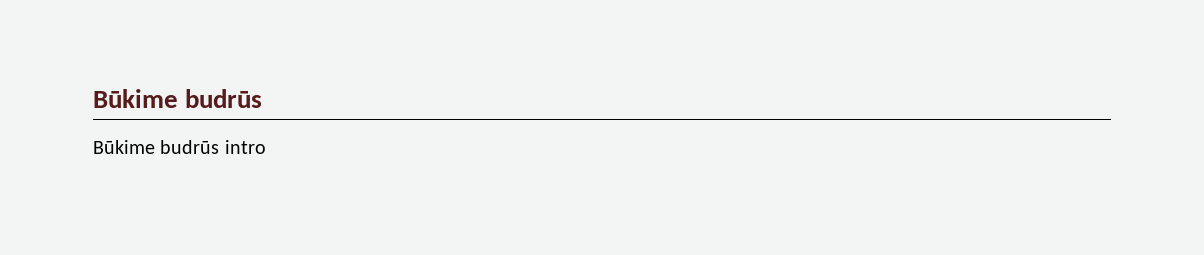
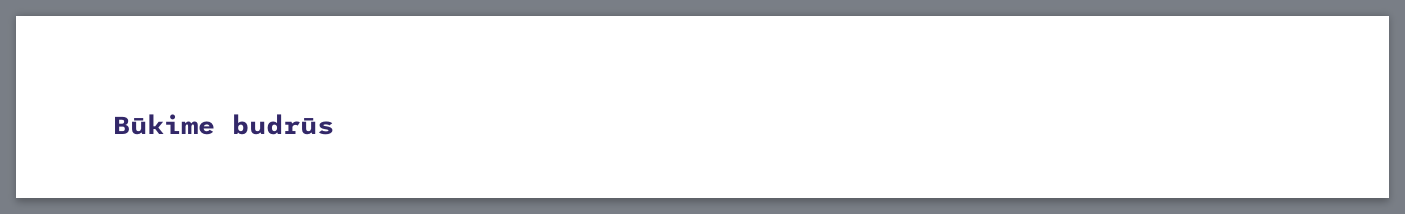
[93,89,263,108] [93,140,266,154] Būkime budrūs // Būkime budrūs intro -> [113,114,334,135] Būkime budrūs

